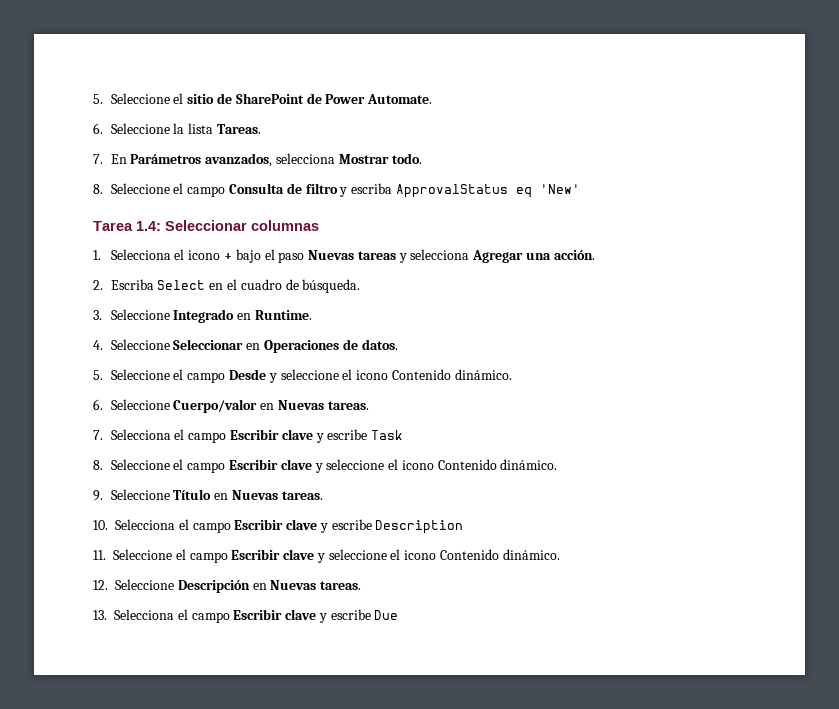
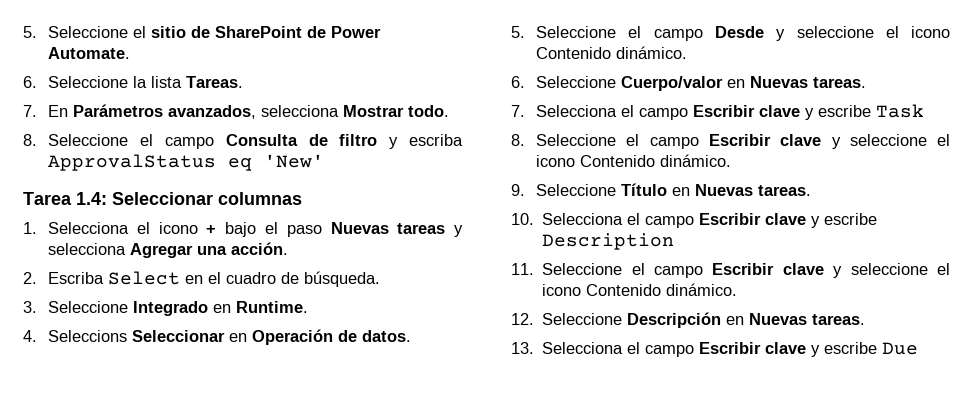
[110,339,170,350] Seleccione -> [48,330,128,342] Seleccions
[263,340,339,353] Operaciones -> [252,329,334,345] Operación

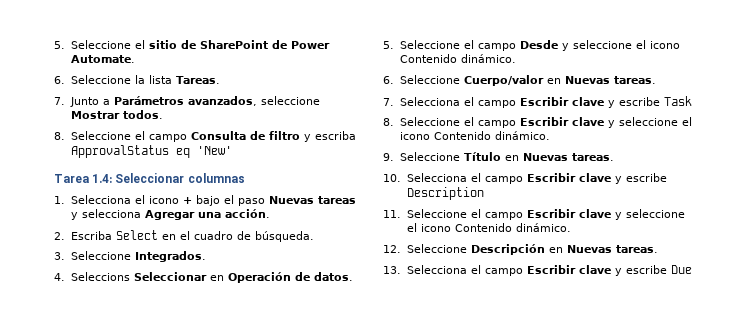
[48,104,450,119] En Parámetros avanzados, selecciona Mostrar todo. -> [69,96,320,107] [70,110,163,119] Junto a Parámetros avanzados, seleccione Mostrar todos.
[133,301,309,316] Integrado en Runtime. -> [134,251,206,262] Integrados.

